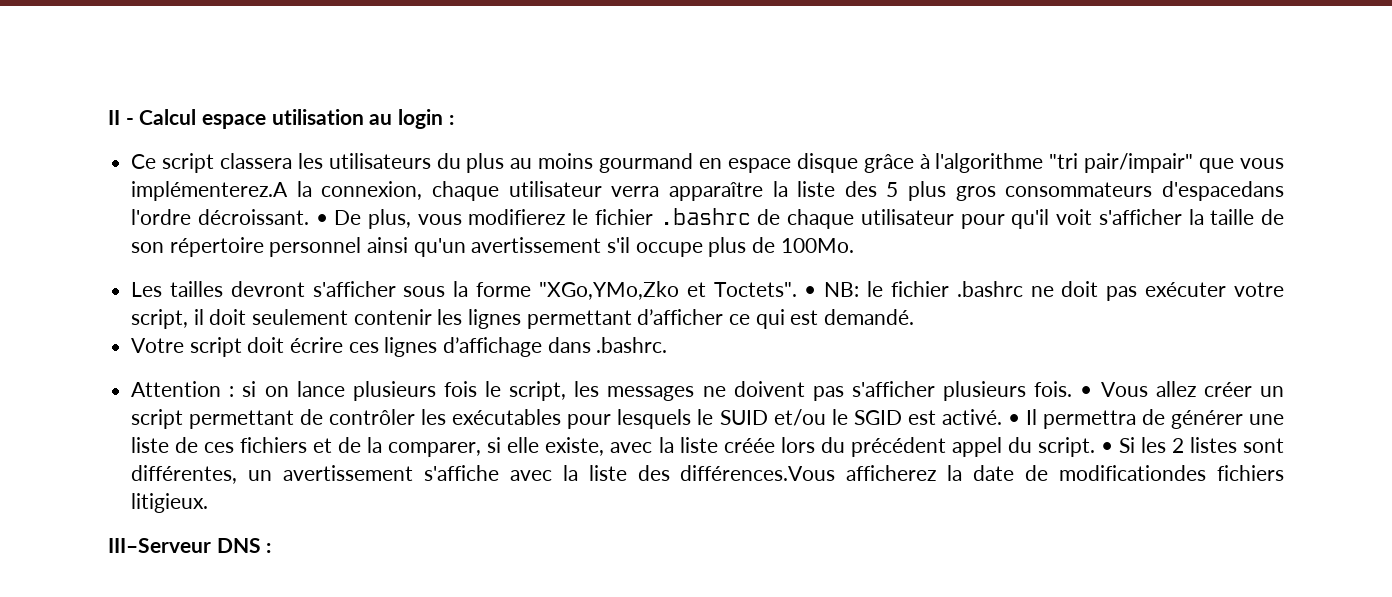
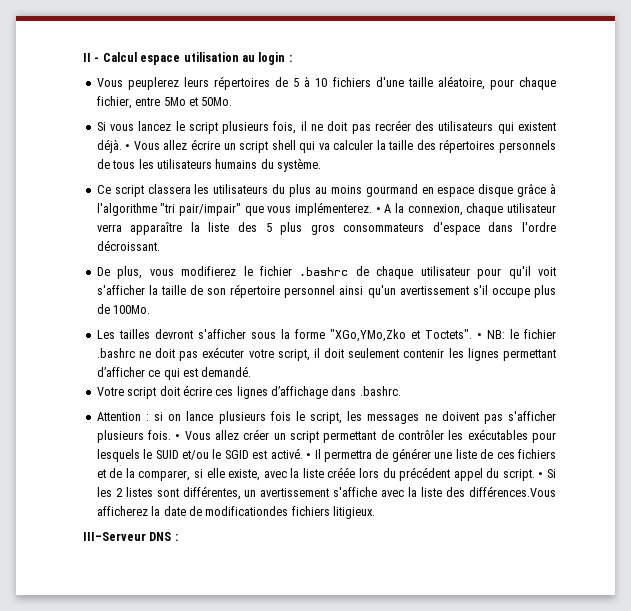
(454, 120) none -> [96,76,556,90] [96,96,233,109] [96,120,557,134] [96,139,557,153] [96,158,321,172] // Vous peuplerez leurs répertoires de 5 à 10 fichiers d'une taille aléatoire, pour chaque fichier, entre 5Mo et 50Mo. // Si vous lancez le script plusieurs fois, il ne doit pas recréer des utilisateurs qui existent déjà. • Vous allez écrire un script shell qui va calculer la taille des répertoires personnels de tous les utilisateurs humains du système.
[131,181,289,201] implémenterez.A -> [295,202,392,216] implémenterez. • A
[1161,181,1284,201] d'espacedans -> [432,222,514,235] d'espace dans
[315,214,328,225] • -> (160, 245) //

